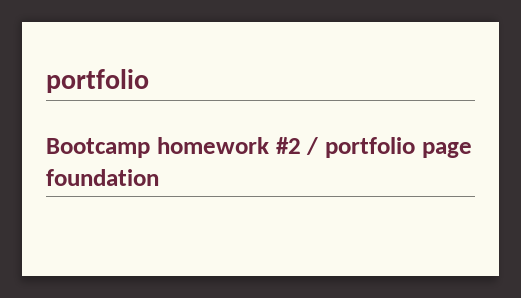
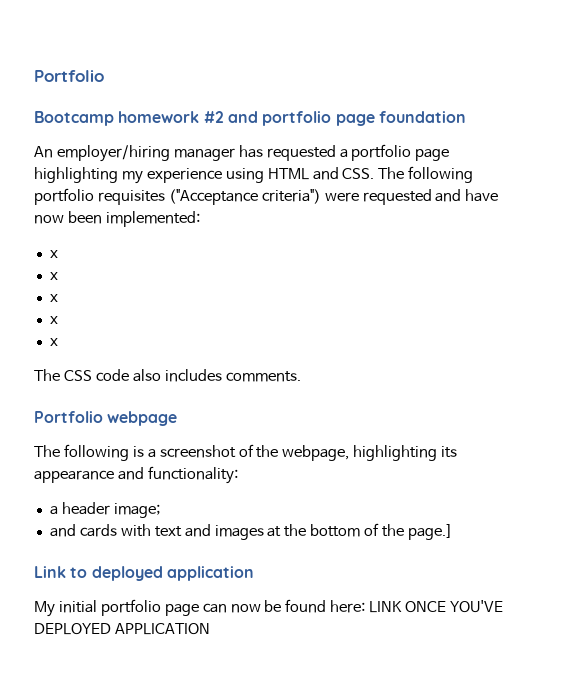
[46,69,149,93] portfolio -> [34,70,104,82] Portfolio
[306,137,319,155] / -> [227,111,258,123] and
(159, 177) none -> [34,144,450,162] [34,166,474,184] [34,188,499,205] [34,211,200,227] [49,250,58,258] [49,272,58,280] [49,294,58,302] [49,316,58,324] [49,338,58,346] [34,369,301,382] [34,411,178,426] [34,444,458,461] [34,466,238,484] [49,502,160,518] [49,523,454,540] [34,566,254,581] [34,599,504,617] [34,623,210,635] // An employer/hiring manager has requested a portfolio page highlighting my experience using HTML and CSS. The following portfolio requisites ("Acceptance criteria") were requested and have now been implemented: // x // x // x // x // x // The CSS code also includes comments. // Portfolio webpage // The following is a screenshot of the webpage, highlighting its appearance and functionality: // a header image; // and cards with text and images at the bottom of the page.] // Link to deployed application // My initial portfolio page can now be found here: LINK ONCE YOU'VE DEPLOYED APPLICATION

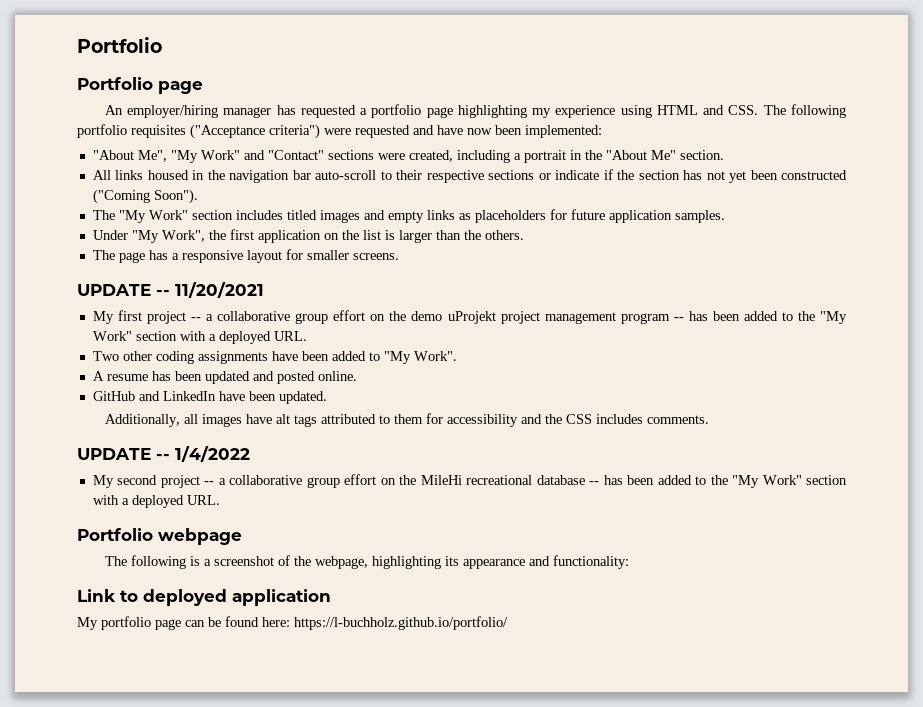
[34,111,466,126] Bootcamp homework #2 and portfolio page foundation -> [77,77,203,94] Portfolio page
[49,250,58,258] [49,272,58,280] [49,294,58,302] [49,316,58,324] [49,338,58,346] [34,369,301,382] x // x // x // x // x // The CSS code also includes comments. -> [92,150,724,163] [92,169,847,183] [92,189,198,204] [92,209,725,223] [92,229,524,243] [92,249,399,263] [77,282,264,298] [92,310,847,324] [92,331,307,344] [92,351,457,364] [92,371,357,384] [92,391,327,404] [104,413,709,427] [77,446,250,462] [92,474,847,488] [92,495,220,508] "About Me", "My Work" and "Contact" sections were created, including a portrait in the "About Me" section. // All links housed in the navigation bar auto-scroll to their respective sections or indicate if the section has not yet been constructed ("Coming Soon"). // The "My Work" section includes titled images and empty links as placeholders for future application samples. // Under "My Work", the first application on the list is larger than the others. // The page has a responsive layout for smaller screens. // UPDATE -- 11/20/2021 // My first project -- a collaborative group effort on the demo uProjekt project management program -- has been added to the "My Work" section with a deployed URL. // Two other coding assignments have been added to "My Work". // A resume has been updated and posted online. // GitHub and LinkedIn have been updated. // Additionally, all images have alt tags attributed to them for accessibility and the CSS includes comments. // UPDATE -- 1/4/2022 // My second project -- a collaborative group effort on the MileHi recreational database -- has been added to the "My Work" section with a deployed URL.
[49,502,160,518] [49,523,454,540] // a header image; // and cards with text and images at the bottom of the page.] -> (629, 562) none
[58,600,97,613] initial -> (98, 623) none
[230,604,261,613] now -> (205, 623) none
[369,600,504,613] [34,623,210,635] LINK ONCE YOU'VE DEPLOYED APPLICATION -> [294,616,508,630] https://l-buchholz.github.io/portfolio/

